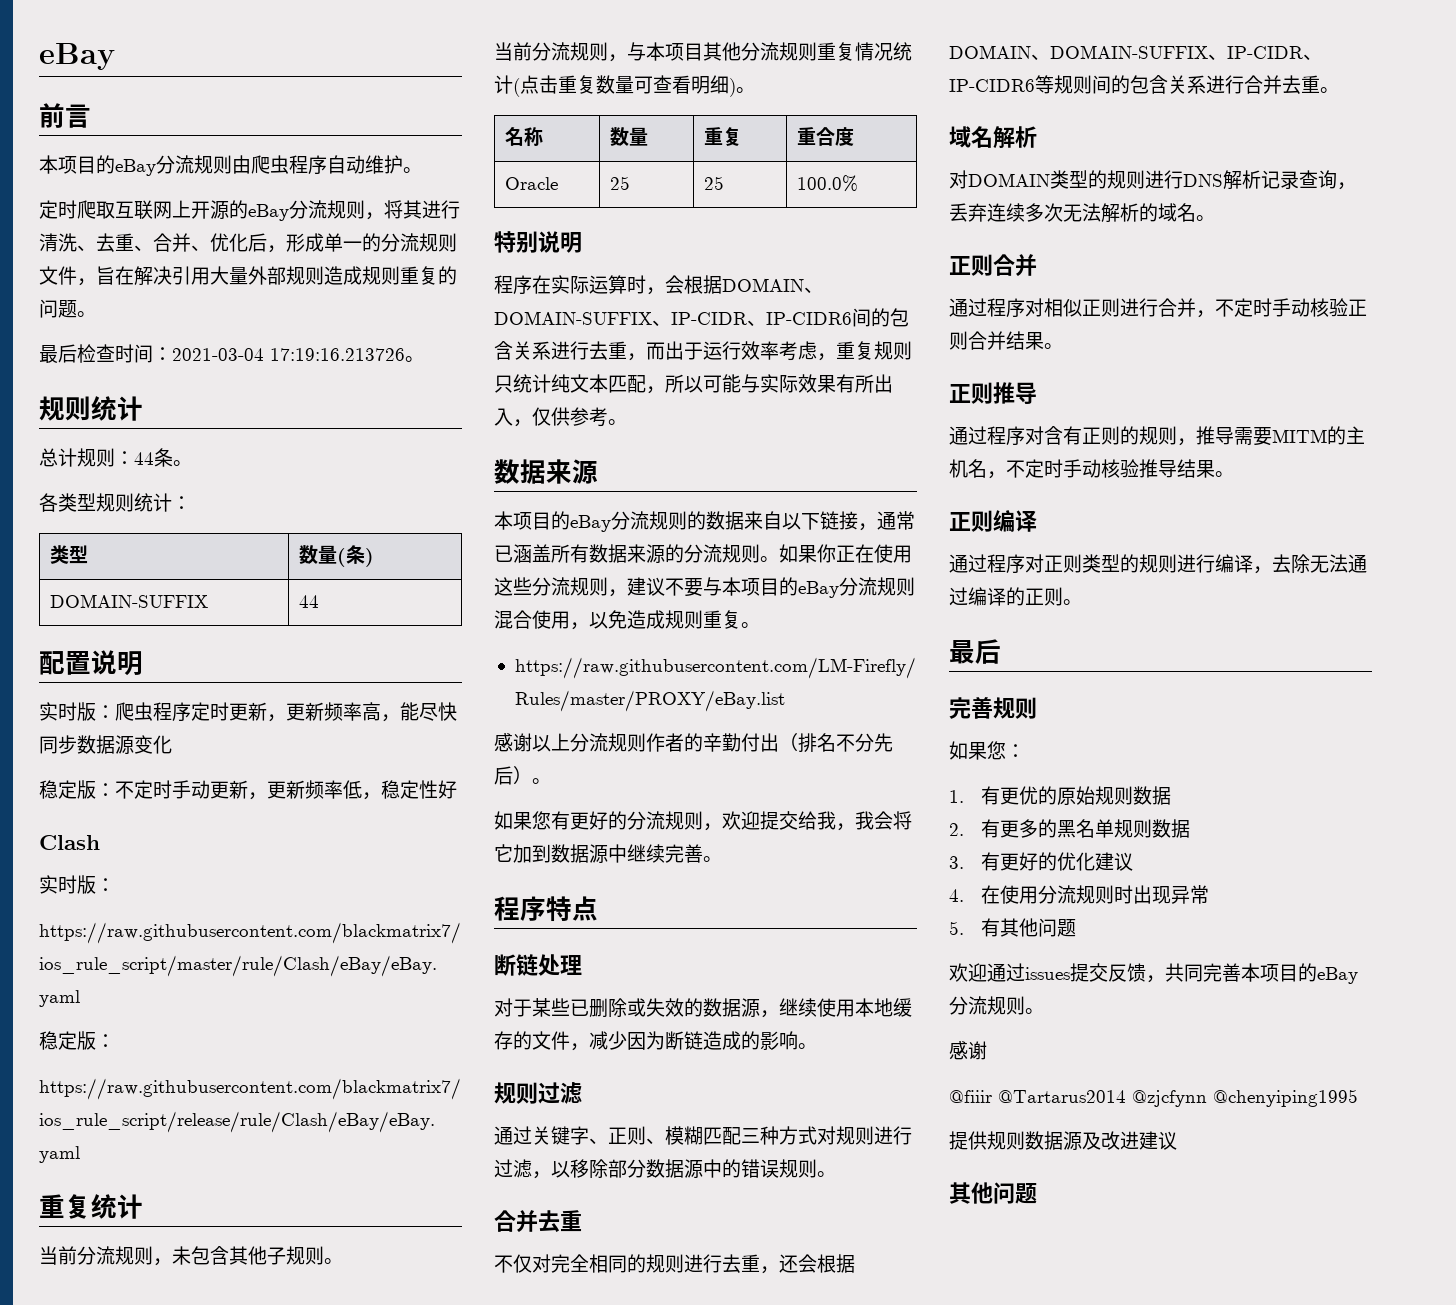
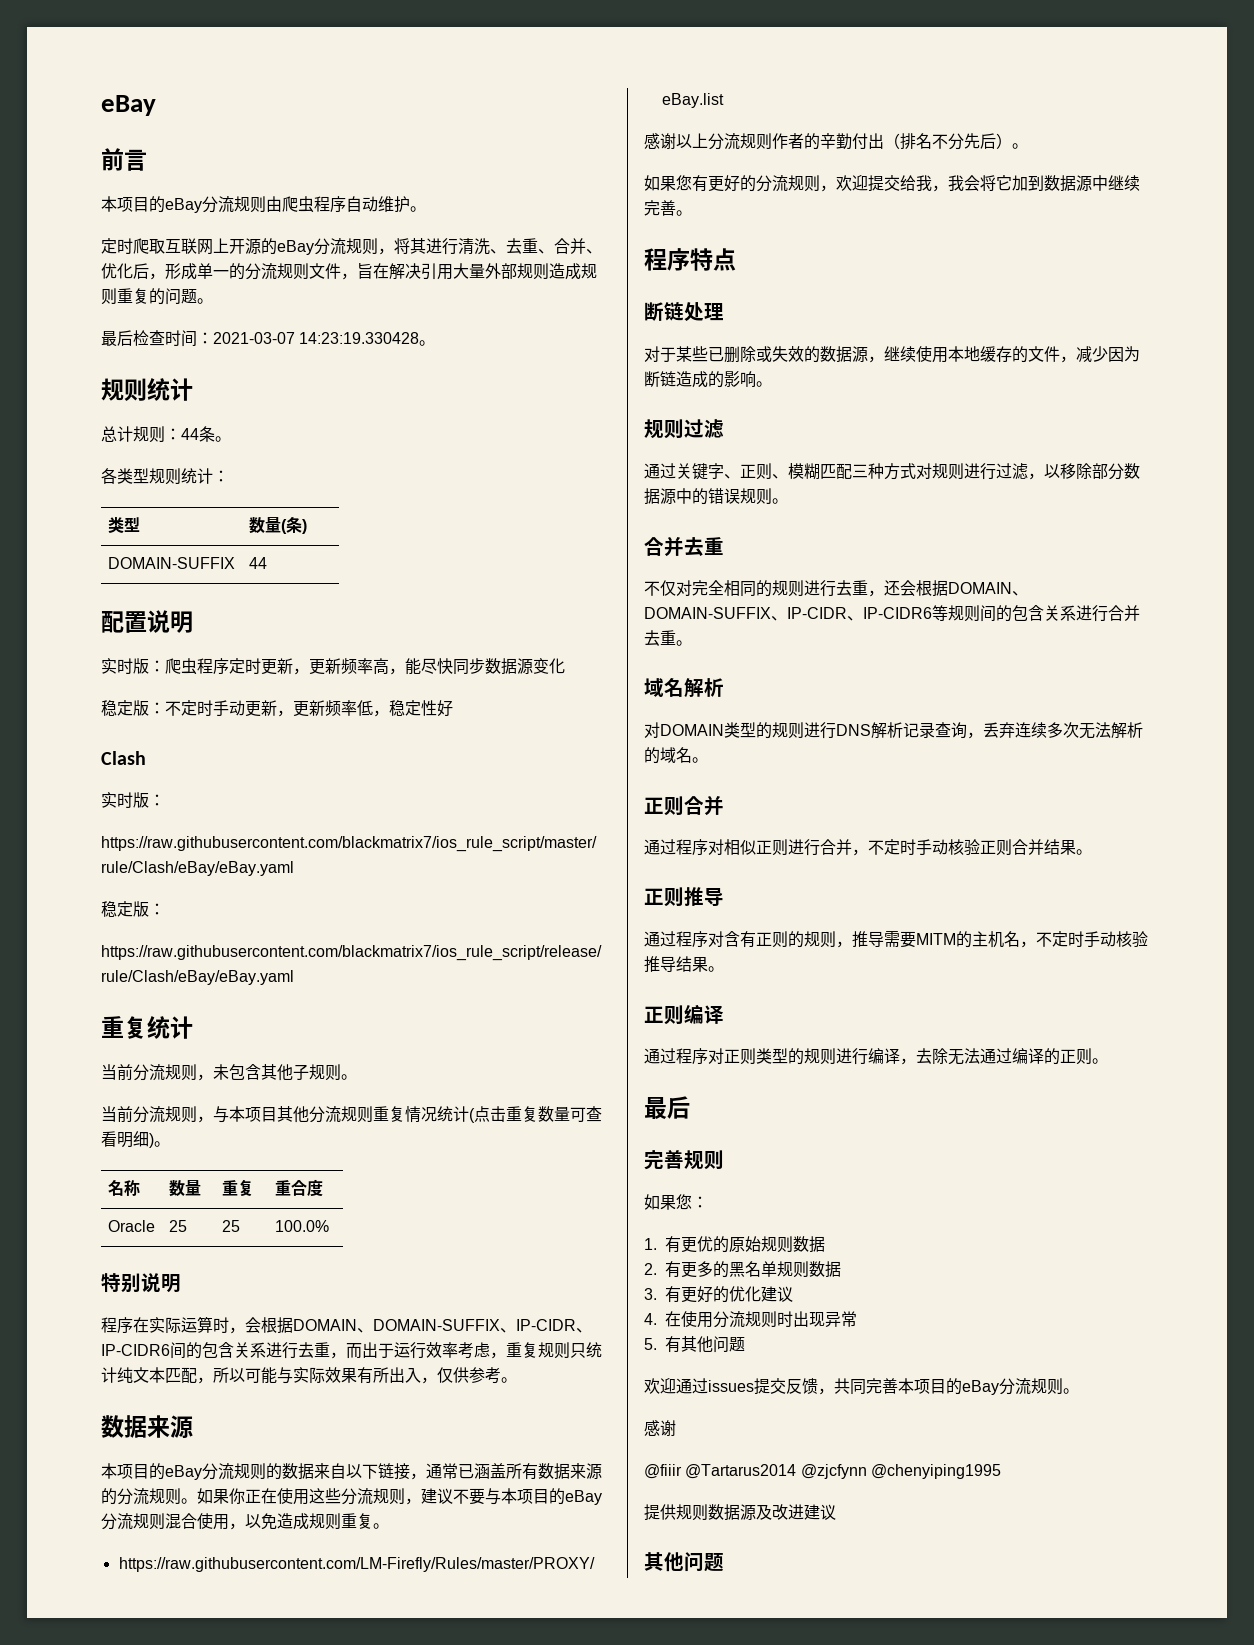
[172,348,405,361] 2021-03-04 17:19:16.213726 -> [213,332,420,344] 2021-03-07 14:23:19.330428

